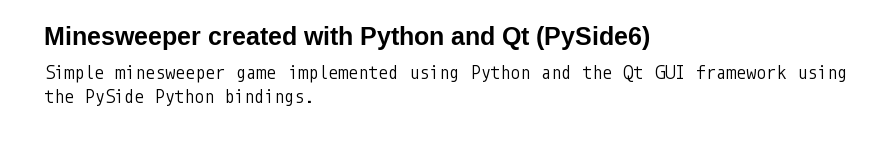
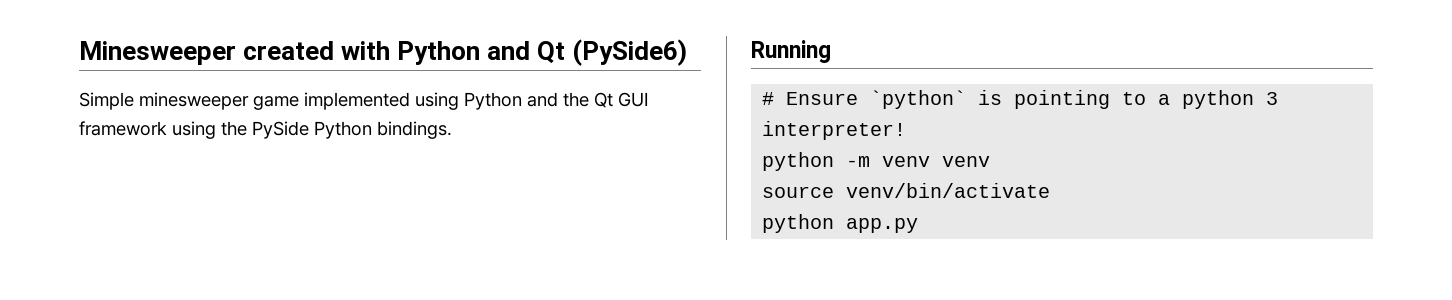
(314, 97) none -> [751,40,831,63] [762,90,1279,109] [762,121,907,140] [762,152,991,171] [762,183,1051,198] [762,214,919,233] // Running // # Ensure `python` is pointing to a python 3 interpreter! // python -m venv venv // source venv/bin/activate // python app.py

